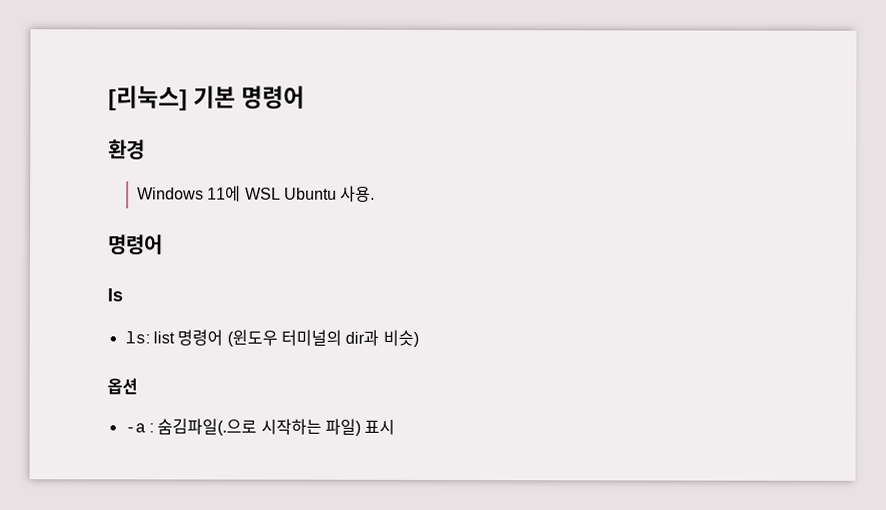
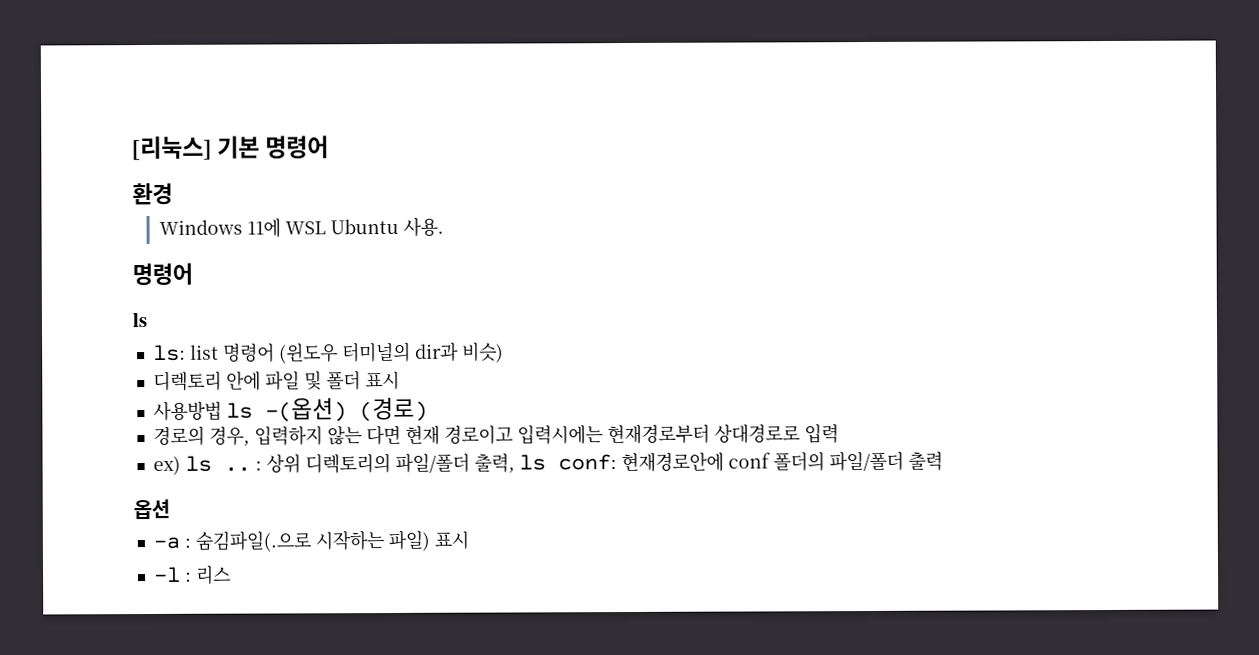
(419, 338) none -> [152,370,400,391] [152,396,428,422] [152,423,839,447] [152,450,943,475] // 디렉토리 안에 파일 및 폴더 표시 // 사용방법 ls -(옵션) (경로) // 경로의 경우, 입력하지 않는 다면 현재 경로이고 입력시에는 현재경로부터 상대경로로 입력 // ex) ls .. : 상위 디렉토리의 파일/폴더 출력, ls conf: 현재경로안에 conf 폴더의 파일/폴더 출력
(396, 427) none -> [152,565,231,585] // -l : 리스

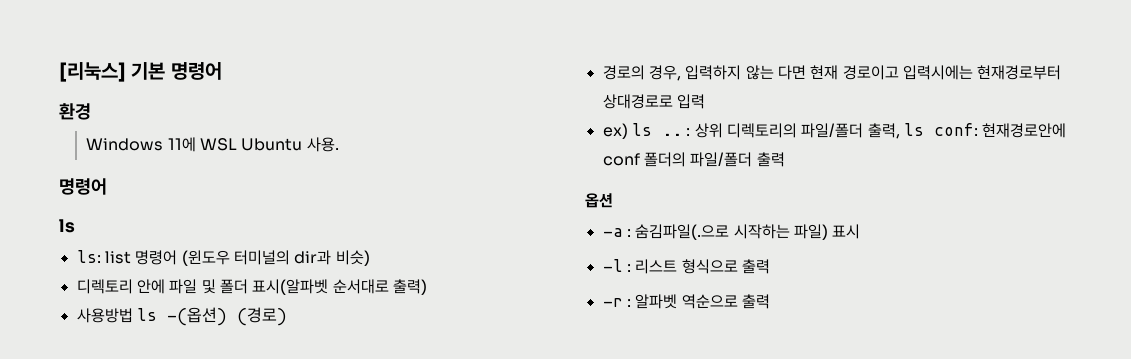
[364,370,400,390] 표시 -> [252,279,427,295] 표시(알파벳 순서대로 출력)
[194,565,231,585] 리스 -> [635,259,770,274] [602,294,770,309] 리스트 형식으로 출력 // -r : 알파벳 역순으로 출력

